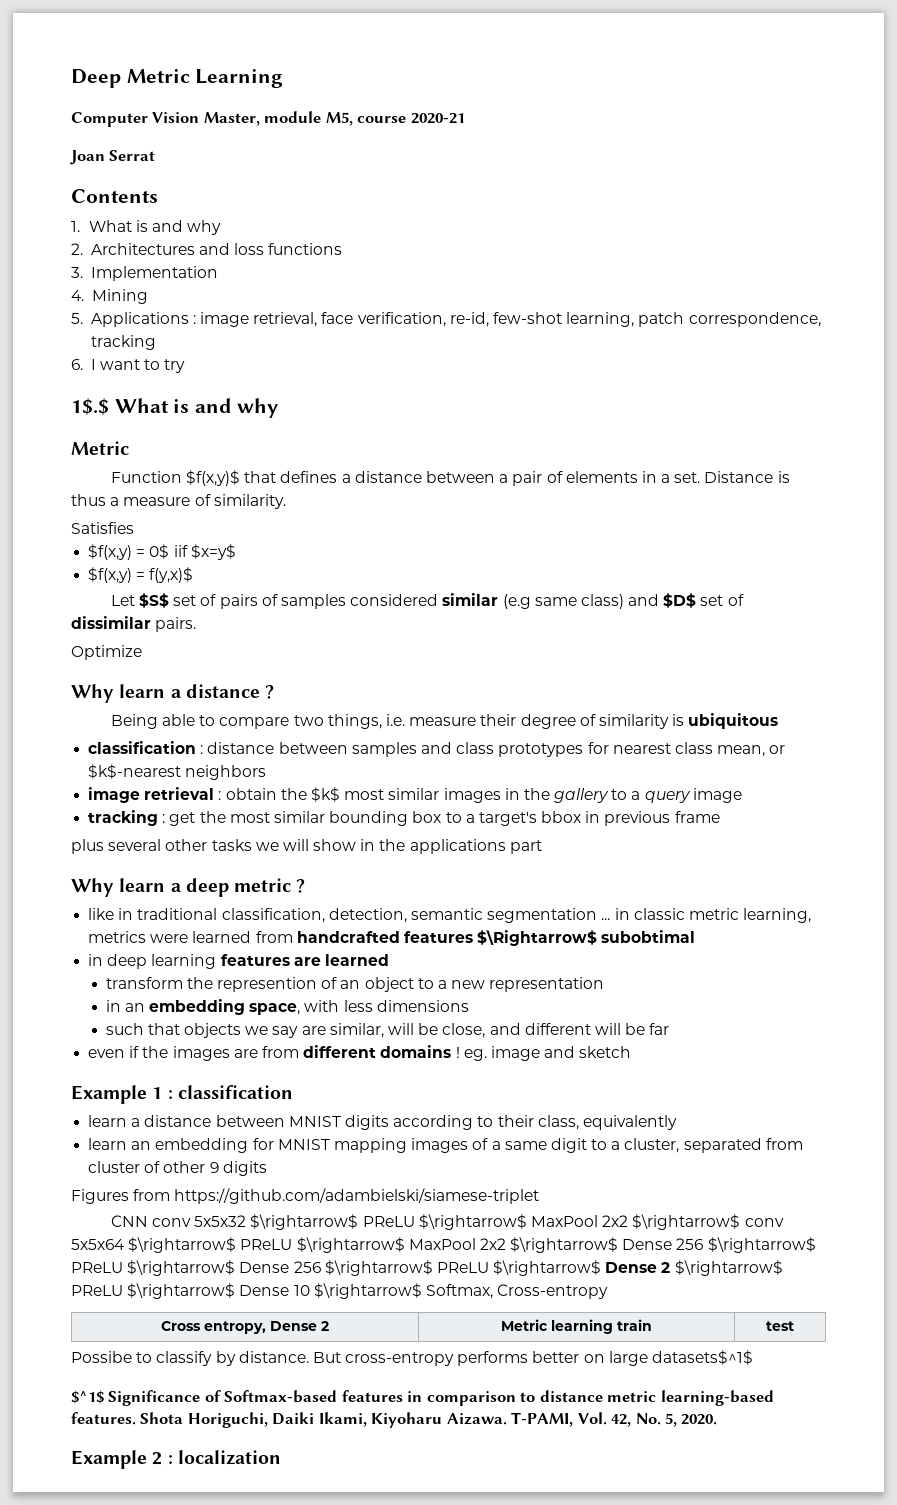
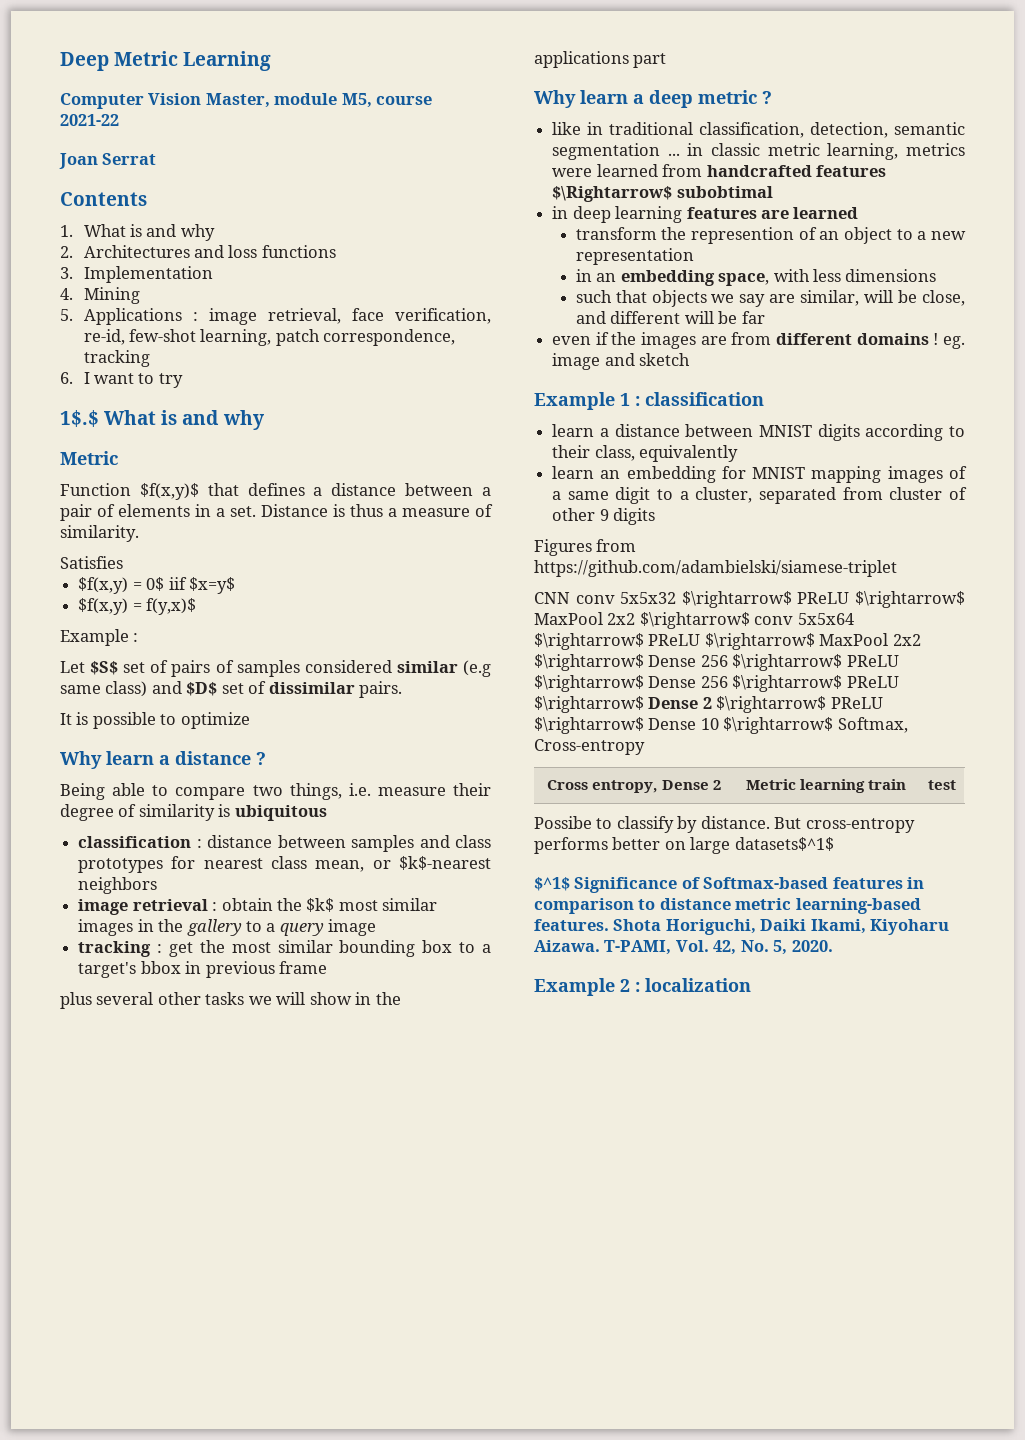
[410,113,465,124] 2020-21 -> [60,114,119,126] 2021-22
(194, 575) none -> [60,629,139,646] // Example :
[71,645,142,660] Optimize -> [60,712,250,729] It is possible to optimize

